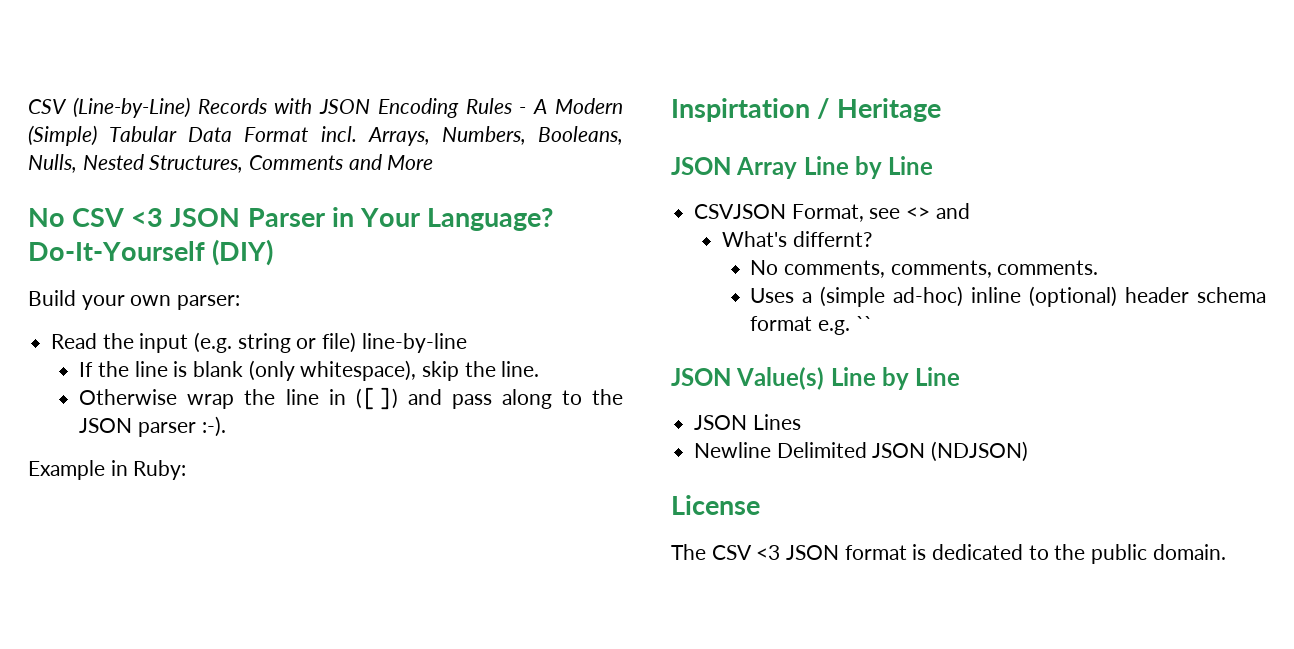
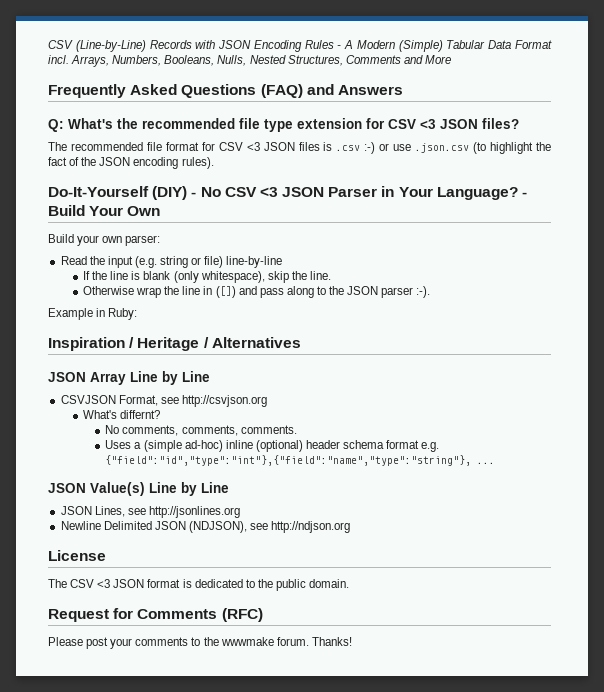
(434, 162) none -> [48,84,403,98] [48,118,519,132] [48,142,551,154] [48,157,214,169] [48,186,197,200] Frequently Asked Questions (FAQ) and Answers // Q: What's the recommended file type extension for CSV <3 JSON files? // The recommended file format for CSV <3 JSON files is .csv :-) or use .json.csv (to highlight the fact of the JSON encoding rules). // Do-It-Yourself (DIY) -
[28,239,274,266] Do-It-Yourself (DIY) -> [522,192,528,197] [48,205,161,216] - Build Your Own
[671,98,810,122] Inspirtation -> [48,337,125,351] Inspiration
(942, 110) none -> [203,337,301,348] / Alternatives
[906,203,970,219] <> and -> [181,395,267,407] http://csvjson.org
[855,316,872,331] `` -> [105,455,496,466] {"field":"id","type":"int"},{"field":"name","type":"string"}, ...
[752,414,801,430] Lines -> [94,506,240,518] Lines, see http://jsonlines.org
[931,441,1029,462] (NDJSON) -> [188,521,351,533] (NDJSON), see http://ndjson.org
(1226, 552) none -> [48,608,263,622] [48,637,352,649] // Request for Comments (RFC) // Please post your comments to the wwwmake forum. Thanks!

